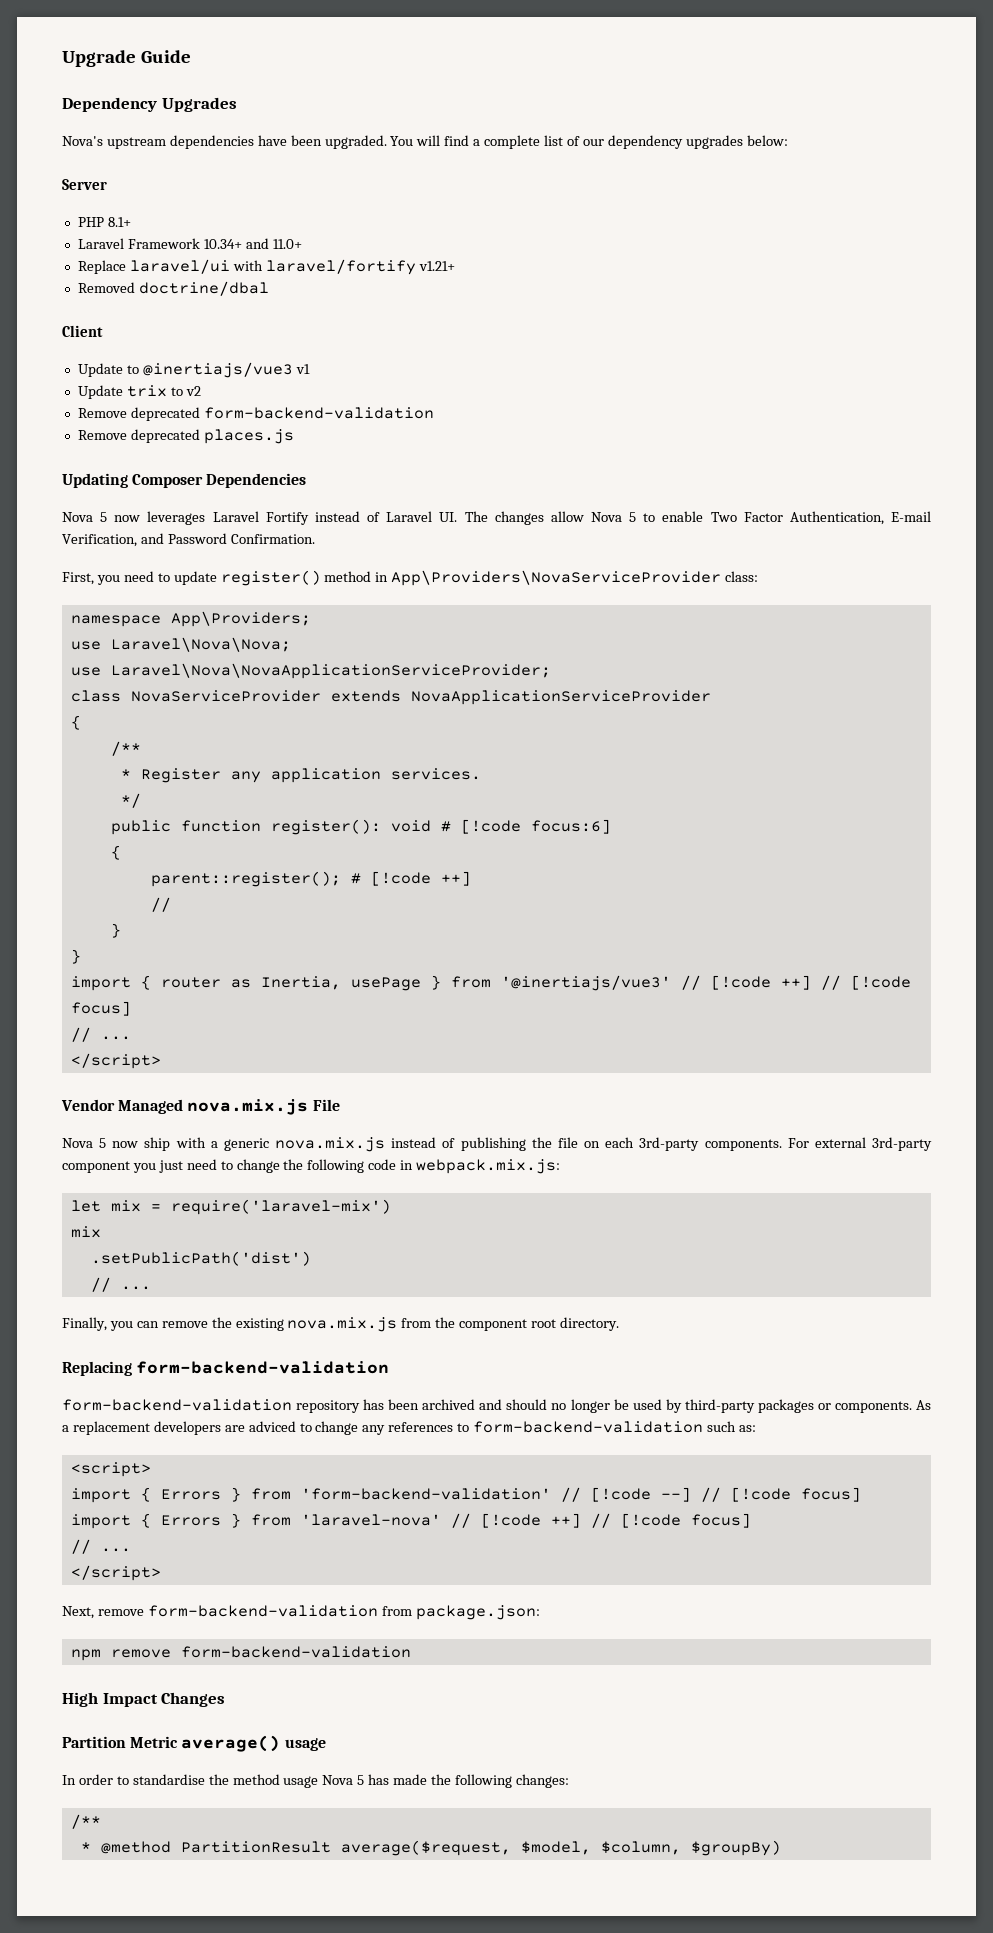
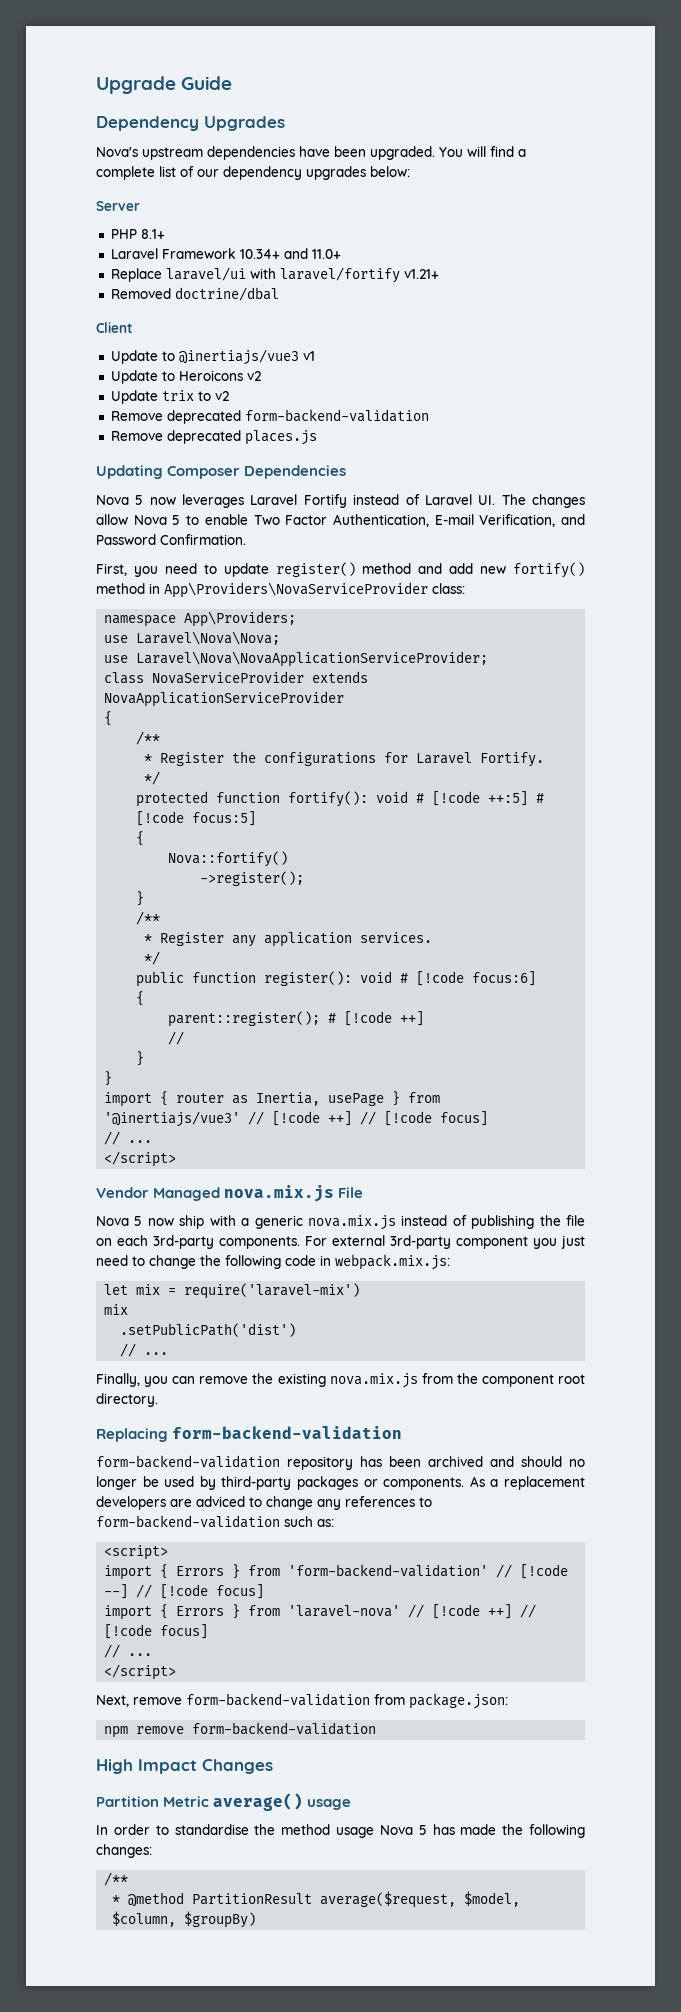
(310, 369) none -> [110,370,261,384] // Update to Heroicons v2
(372, 576) none -> [418,562,585,578] [96,583,145,594] and add new fortify() method
(141, 748) none -> [144,751,545,767] [144,771,161,785] [136,791,545,807] [136,811,257,826] [136,831,145,846] [168,851,289,867] [200,871,305,886] [136,891,145,906] [136,911,161,925] // * Register the configurations for Laravel Fortify. // */ // protected function fortify(): void # [!code ++:5] # [!code focus:5] // { // Nova::fortify() // ->register(); // } // /**

